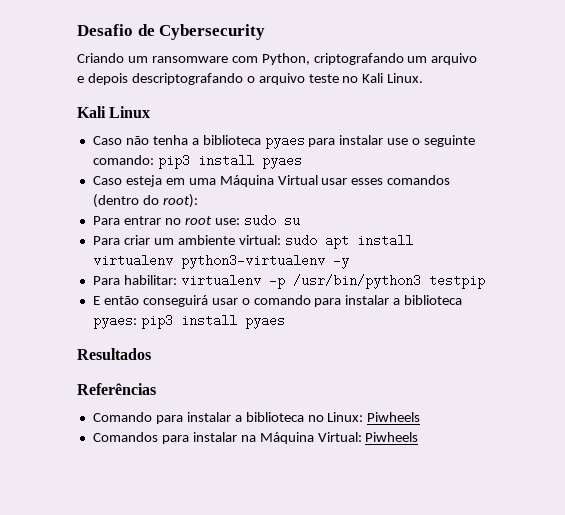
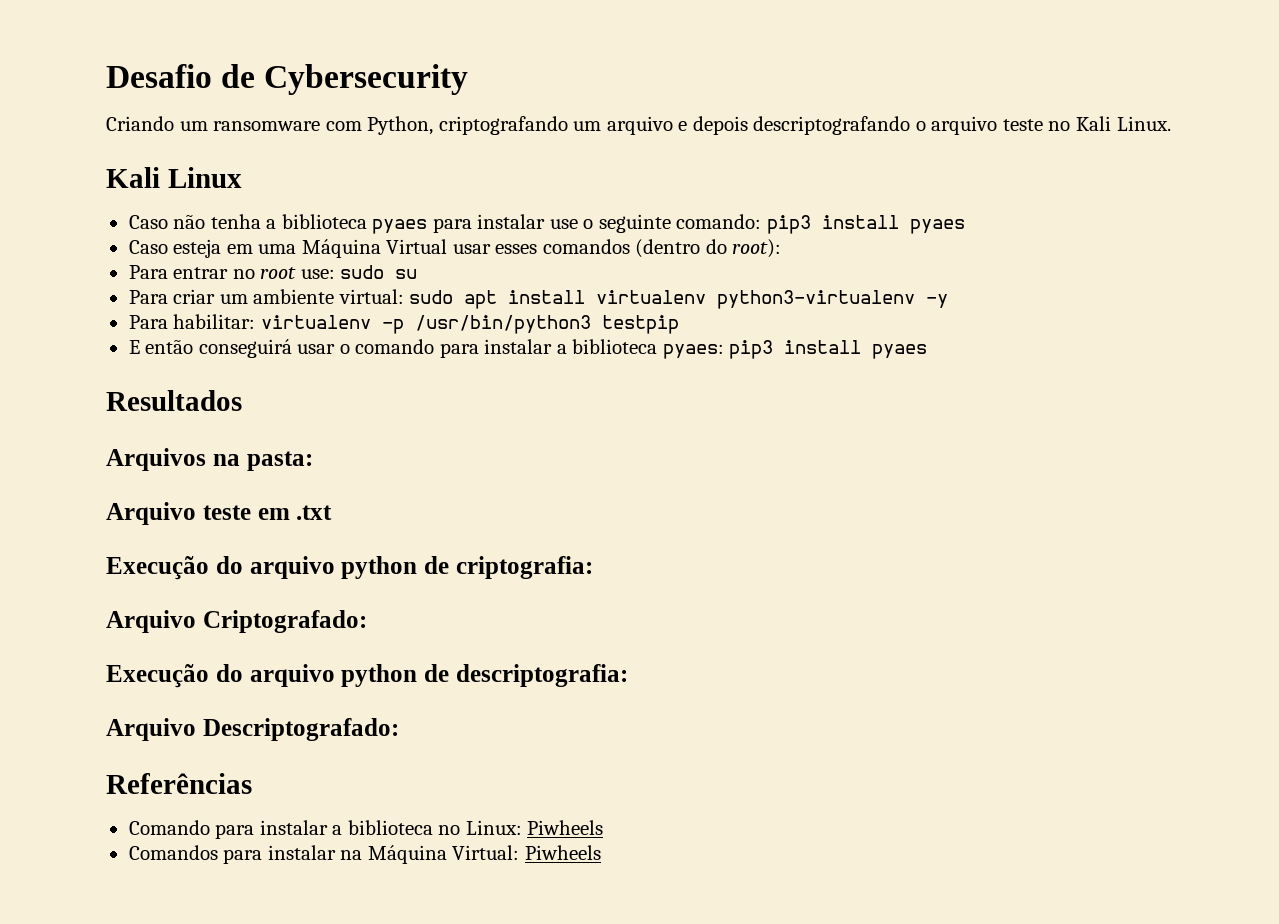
(151, 354) none -> [106,448,313,471] [106,502,333,525] [106,556,593,580] [106,610,367,633] [106,664,628,688] [106,718,399,741] // Arquivos na pasta: // Arquivo teste em .txt // Execução do arquivo python de criptografia: // Arquivo Criptografado: // Execução do arquivo python de descriptografia: // Arquivo Descriptografado:

